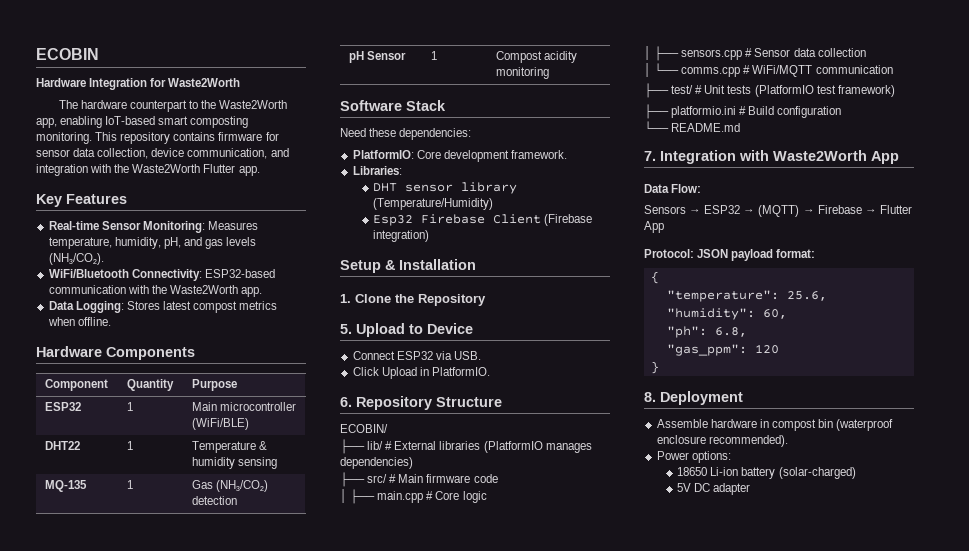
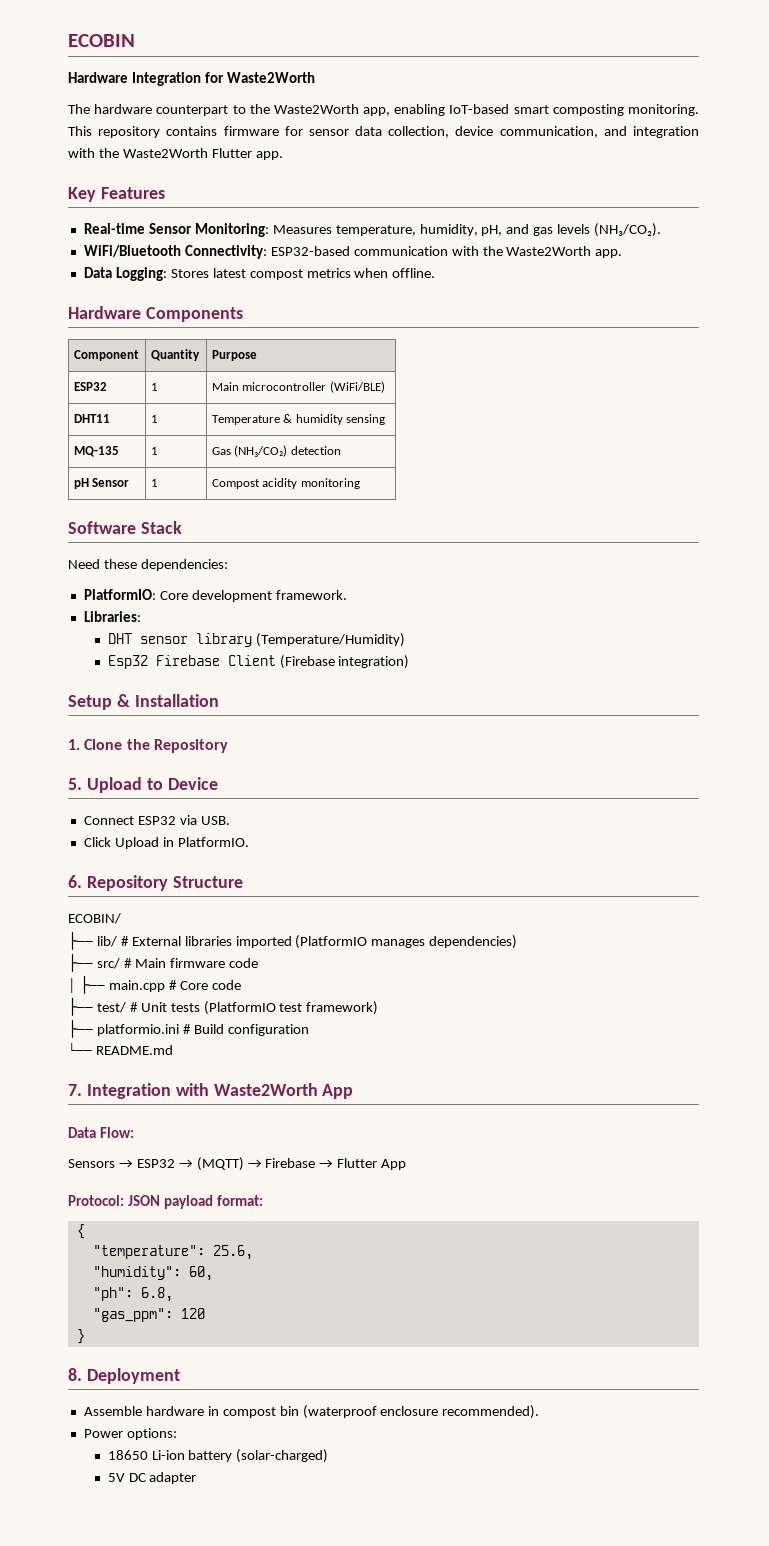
[45,441,81,450] DHT22 -> [73,414,110,423] DHT11
(481, 445) none -> [235,936,292,948] imported
[462,491,487,503] [644,46,866,61] [644,63,893,77] logic // │ ├── sensors.cpp # Sensor data collection // │ └── comms.cpp # WiFi/MQTT communication -> [211,980,241,990] code

